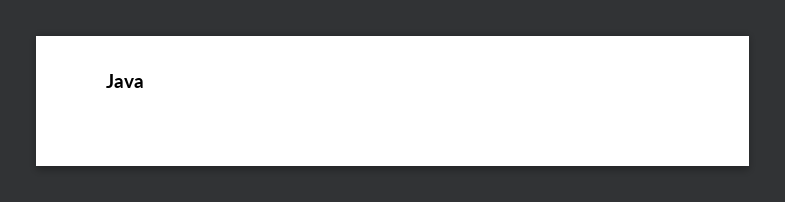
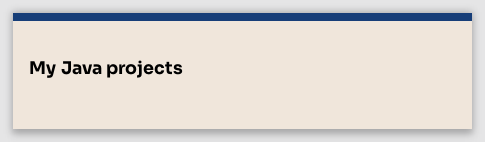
[106,74,144,88] Java -> [29,60,184,78] My Java projects

